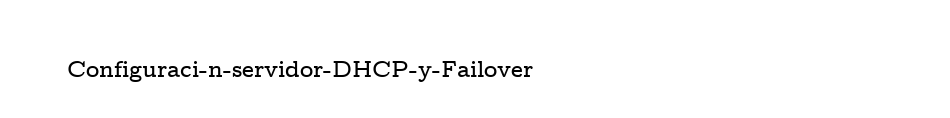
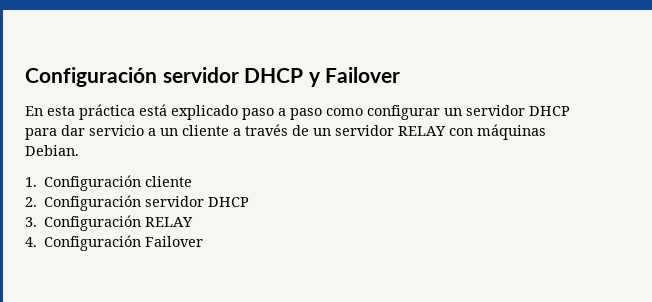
[67,61,533,82] Configuraci-n-servidor-DHCP-y-Failover -> [25,67,401,87] [25,104,570,120] [25,124,546,140] [25,145,79,156] [25,175,193,191] [25,195,250,211] [25,215,194,231] [25,235,204,251] Configuración servidor DHCP y Failover // En esta práctica está explicado paso a paso como configurar un servidor DHCP para dar servicio a un cliente a través de un servidor RELAY con máquinas Debian. // 1. Configuración cliente // 2. Configuración servidor DHCP // 3. Configuración RELAY // 4. Configuración Failover

